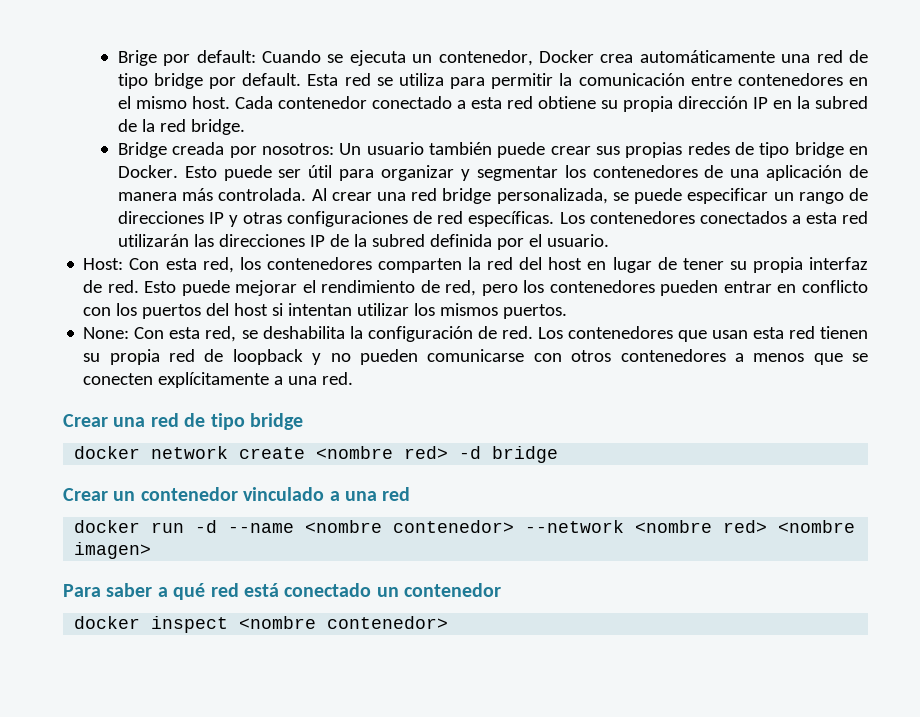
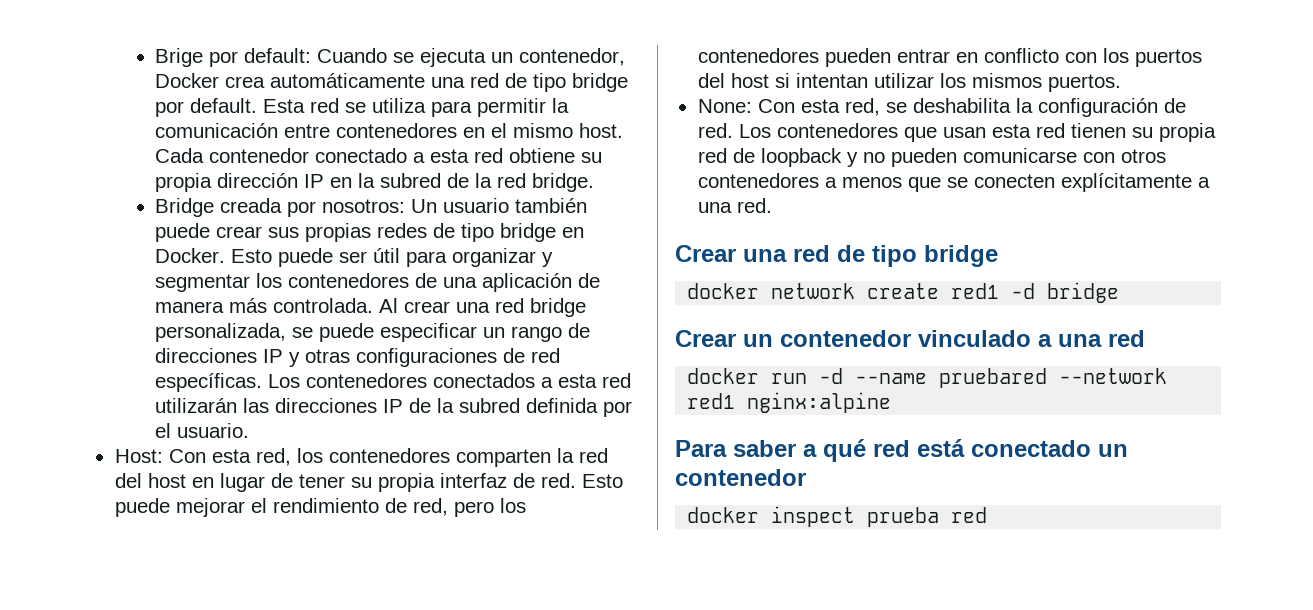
[316,446,449,459] <nombre red> -> [951,283,1000,299] red1
[305,520,856,533] [74,542,152,559] <nombre contenedor> --network <nombre red> <nombre imagen> -> [939,368,1168,388] [687,392,892,413] pruebared --network red1 nginx:alpine
[239,616,449,629] <nombre contenedor> -> [867,507,988,527] prueba red

